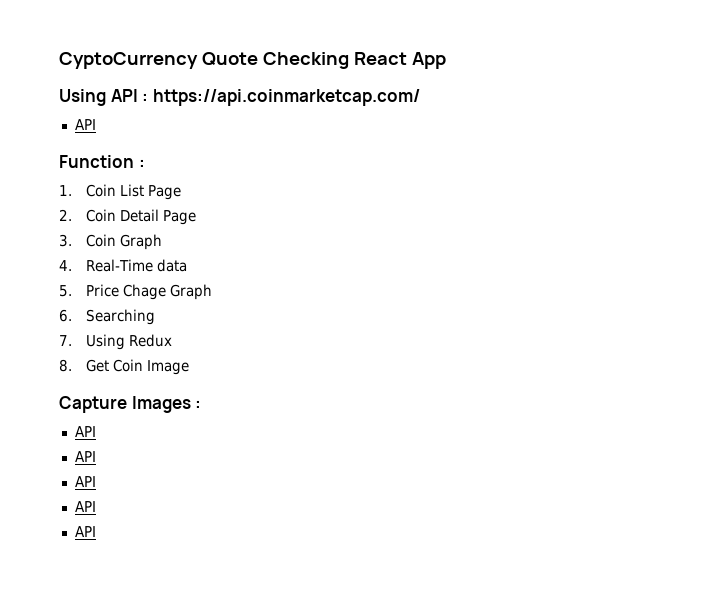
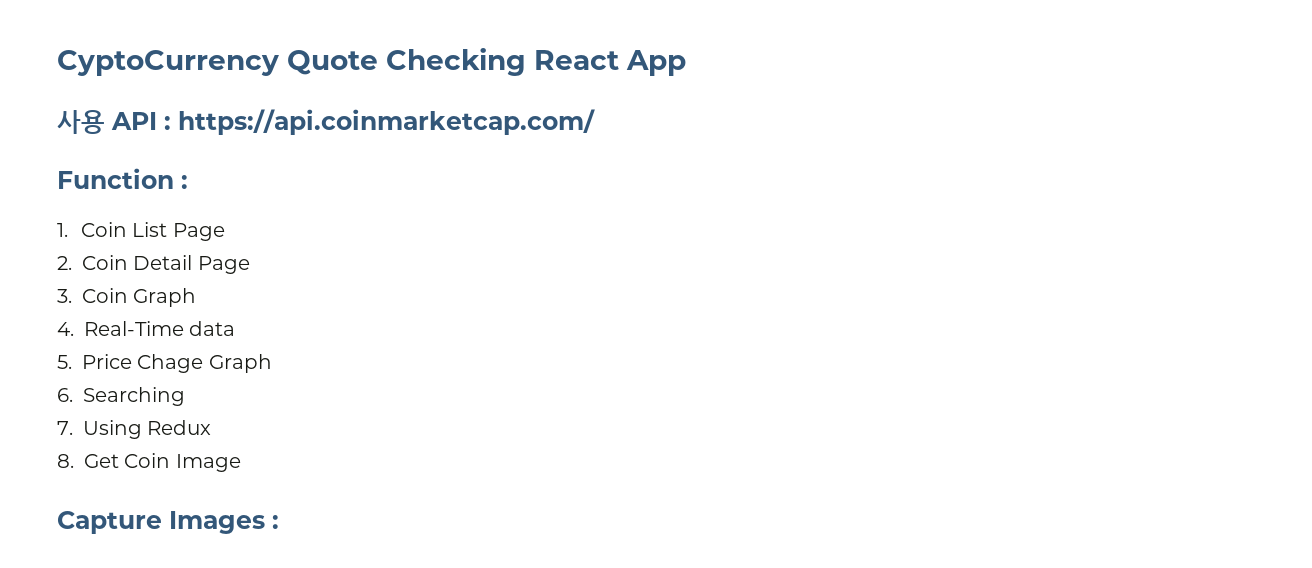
[59,89,106,106] Using -> [57,110,105,134] 사용
[74,119,96,130] // API -> (595, 122) none
[74,426,96,437] [74,451,96,462] [74,476,96,487] [74,501,96,512] [74,526,96,537] // API // API // API // API // API -> (279, 522) none

